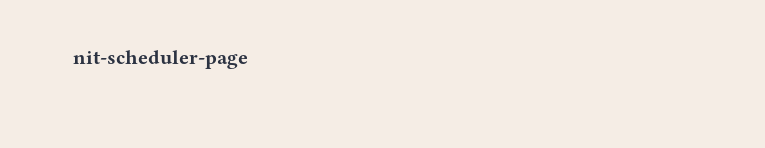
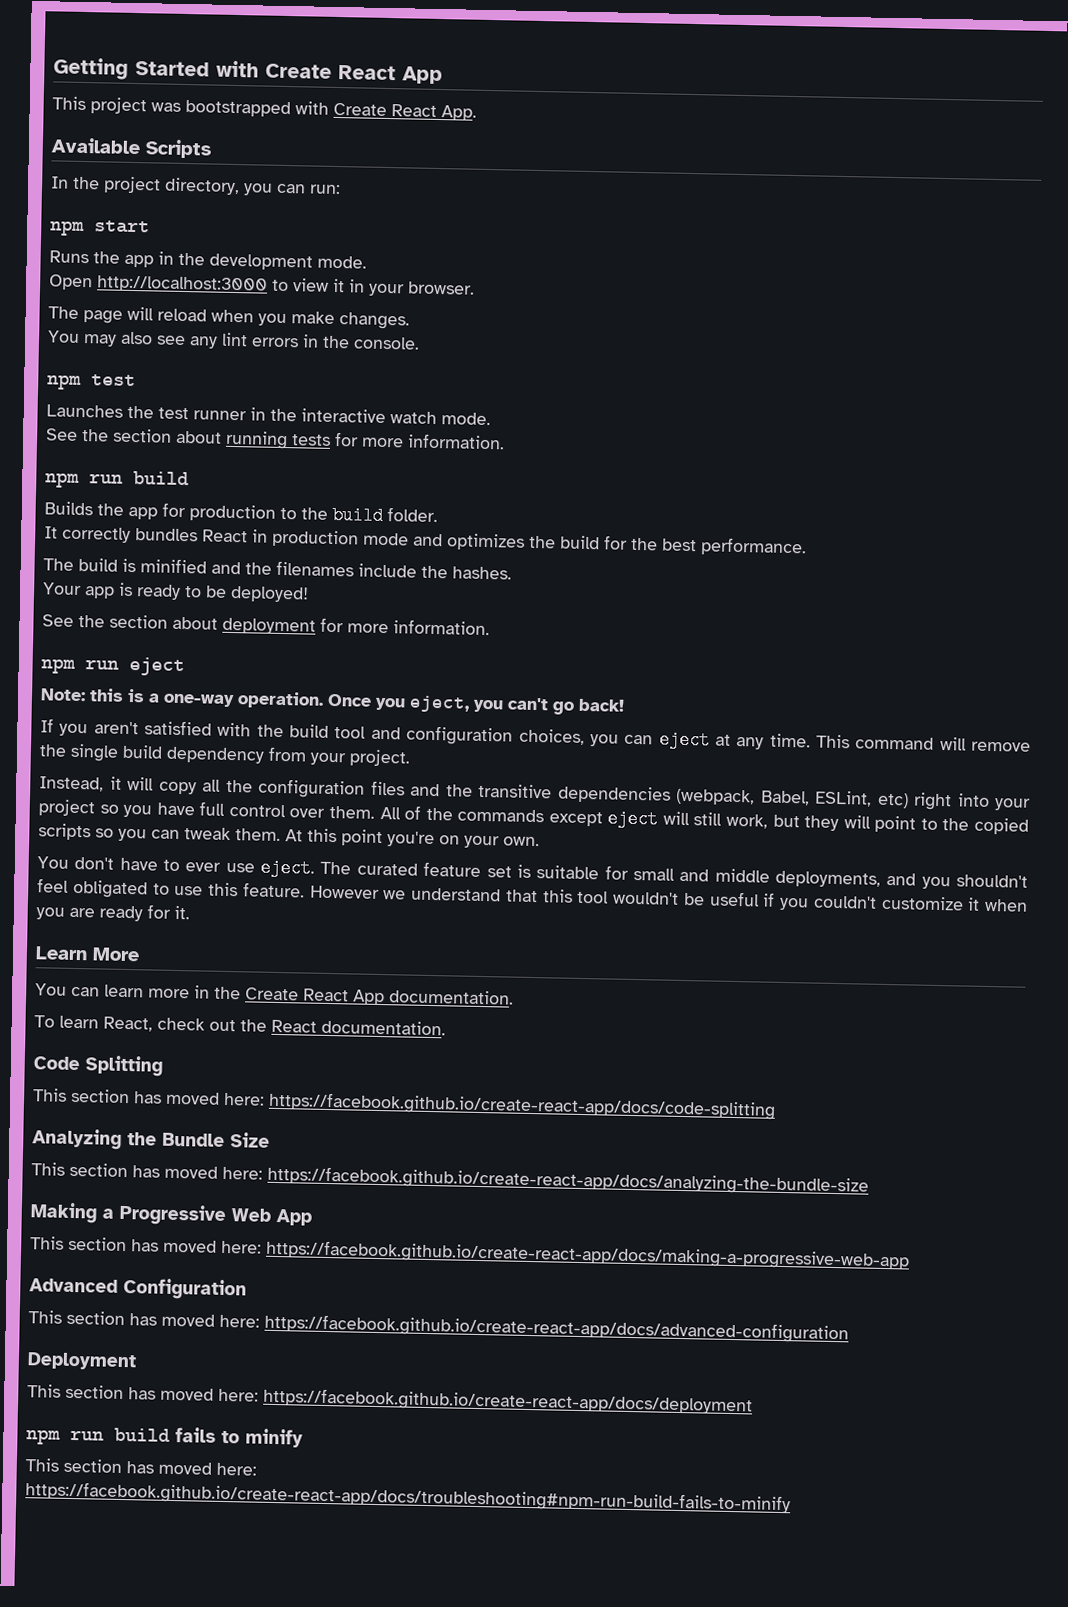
[73,50,248,69] nit-scheduler-page -> [53,57,443,85] [52,96,477,121] [51,137,213,159] [51,176,341,196] [50,220,150,237] [49,250,367,271] [49,274,475,297] [48,306,410,330] [48,330,420,350] [47,374,136,390] [46,404,491,426] [46,428,505,450] [45,471,189,488] [44,501,438,525] [44,526,807,557] [43,557,512,580] [43,582,309,603] [42,614,490,636] [41,657,185,677] [40,688,625,715] [40,718,1032,752] [39,743,411,767] [39,776,1031,811] [38,799,1030,835] [38,823,540,849] [37,856,1029,890] [37,878,1028,912] [36,904,190,922] [35,946,140,962] [35,983,514,1006] [34,1015,446,1036] [33,1055,163,1077] [33,1088,776,1120] [32,1128,270,1150] [31,1162,869,1196] [30,1202,312,1227] [30,1236,910,1271] [29,1277,247,1301] [28,1310,849,1344] [27,1352,137,1371] [27,1384,753,1416] [26,1427,303,1448] [25,1458,257,1476] [25,1481,791,1515] Getting Started with Create React App // This project was bootstrapped with Create React App. // Available Scripts // In the project directory, you can run: // npm start // Runs the app in the development mode. // Open http://localhost:3000 to view it in your browser. // The page will reload when you make changes. // You may also see any lint errors in the console. // npm test // Launches the test runner in the interactive watch mode. // See the section about running tests for more information. // npm run build // Builds the app for production to the build folder. // It correctly bundles React in production mode and optimizes the build for the best performance. // The build is minified and the filenames include the hashes. // Your app is ready to be deployed! // See the section about deployment for more information. // npm run eject // Note: this is a one-way operation. Once you eject, you can't go back! // If you aren't satisfied with the build tool and configuration choices, you can eject at any time. This command will remove the single build dependency from your project. // Instead, it will copy all the configuration files and the transitive dependencies (webpack, Babel, ESLint, etc) right into your project so you have full control over them. All of the commands except eject will still work, but they will point to the copied scripts so you can tweak them. At this point you're on your own. // You don't have to ever use eject. The curated feature set is suitable for small and middle deployments, and you shouldn't feel obligated to use this feature. However we understand that this tool wouldn't be useful if you couldn't customize it when you are ready for it. // Learn More // You can learn more in the Create React App documentation. // To learn React, check out the React documentation. // Code Splitting // This section has moved here: https://facebook.github.io/create-react-app/docs/code-splitting // Analyzing the Bundle Size // This section has moved here: https://facebook.github.io/create-react-app/docs/analyzing-the-bundle-size // Making a Progressive Web App // This section has moved here: https://facebook.github.io/create-react-app/docs/making-a-progressive-web-app // Advanced Configuration // This section has moved here: https://facebook.github.io/create-react-app/docs/advanced-configuration // Deployment // This section has moved here: https://facebook.github.io/create-react-app/docs/deployment // npm run build fails to minify // This section has moved here: https://facebook.github.io/create-react-app/docs/troubleshooting#npm-run-build-fails-to-minify

